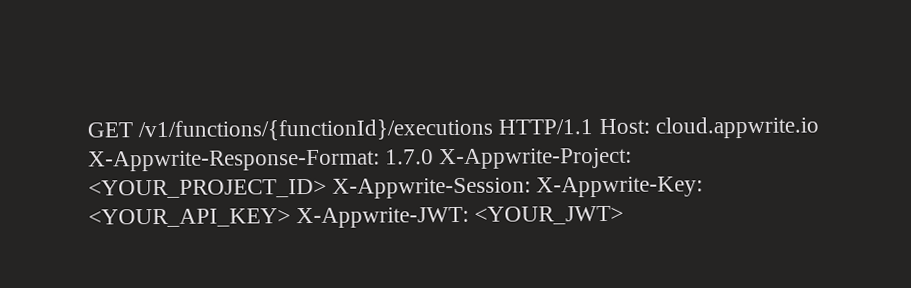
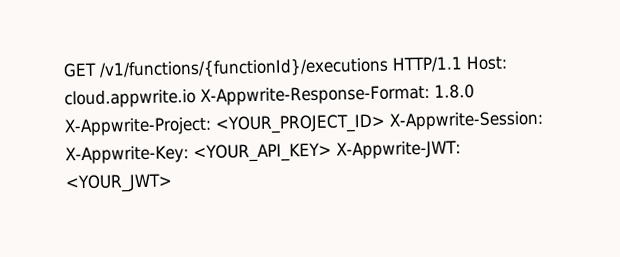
[385,149,435,165] 1.7.0 -> [433,84,475,99] 1.8.0

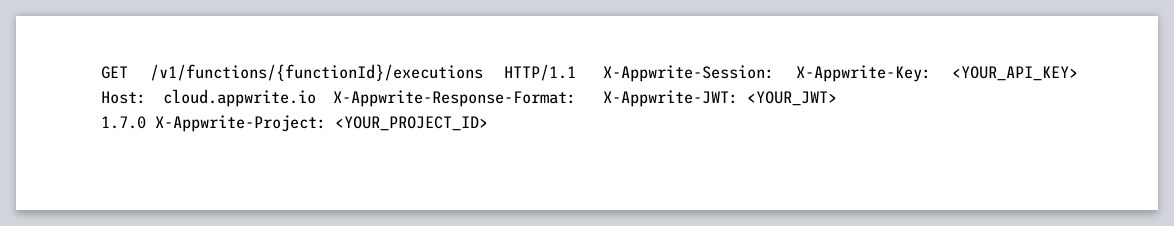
[433,84,475,99] 1.8.0 -> [101,116,146,129] 1.7.0

